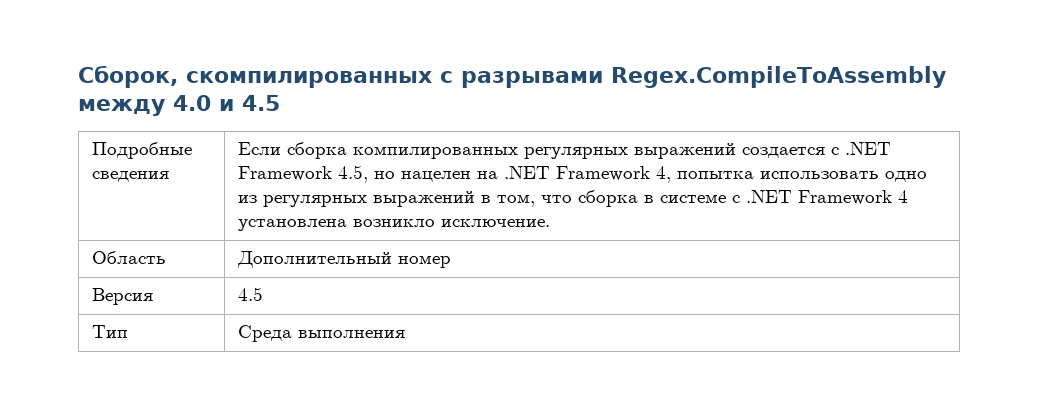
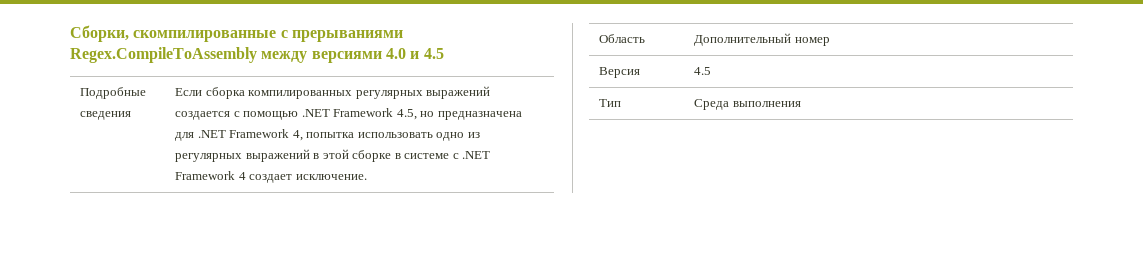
[78,65,603,88] Сборок, скомпилированных с разрывами -> [70,25,403,42] Сборки, скомпилированные с прерываниями
(165, 107) none -> [311,51,382,63] версиями
(839, 151) none -> [243,111,299,120] помощью
[400,171,498,182] нацелен на -> [437,111,522,120] [175,132,195,141] предназначена для
[496,190,638,207] том, что сборка -> [322,149,392,162] этой сборке
[237,219,435,231] установлена возникло -> [249,174,293,183] создает

